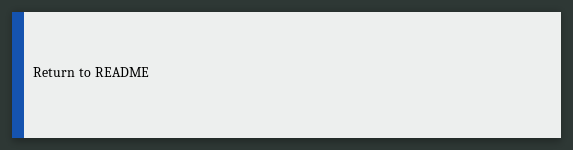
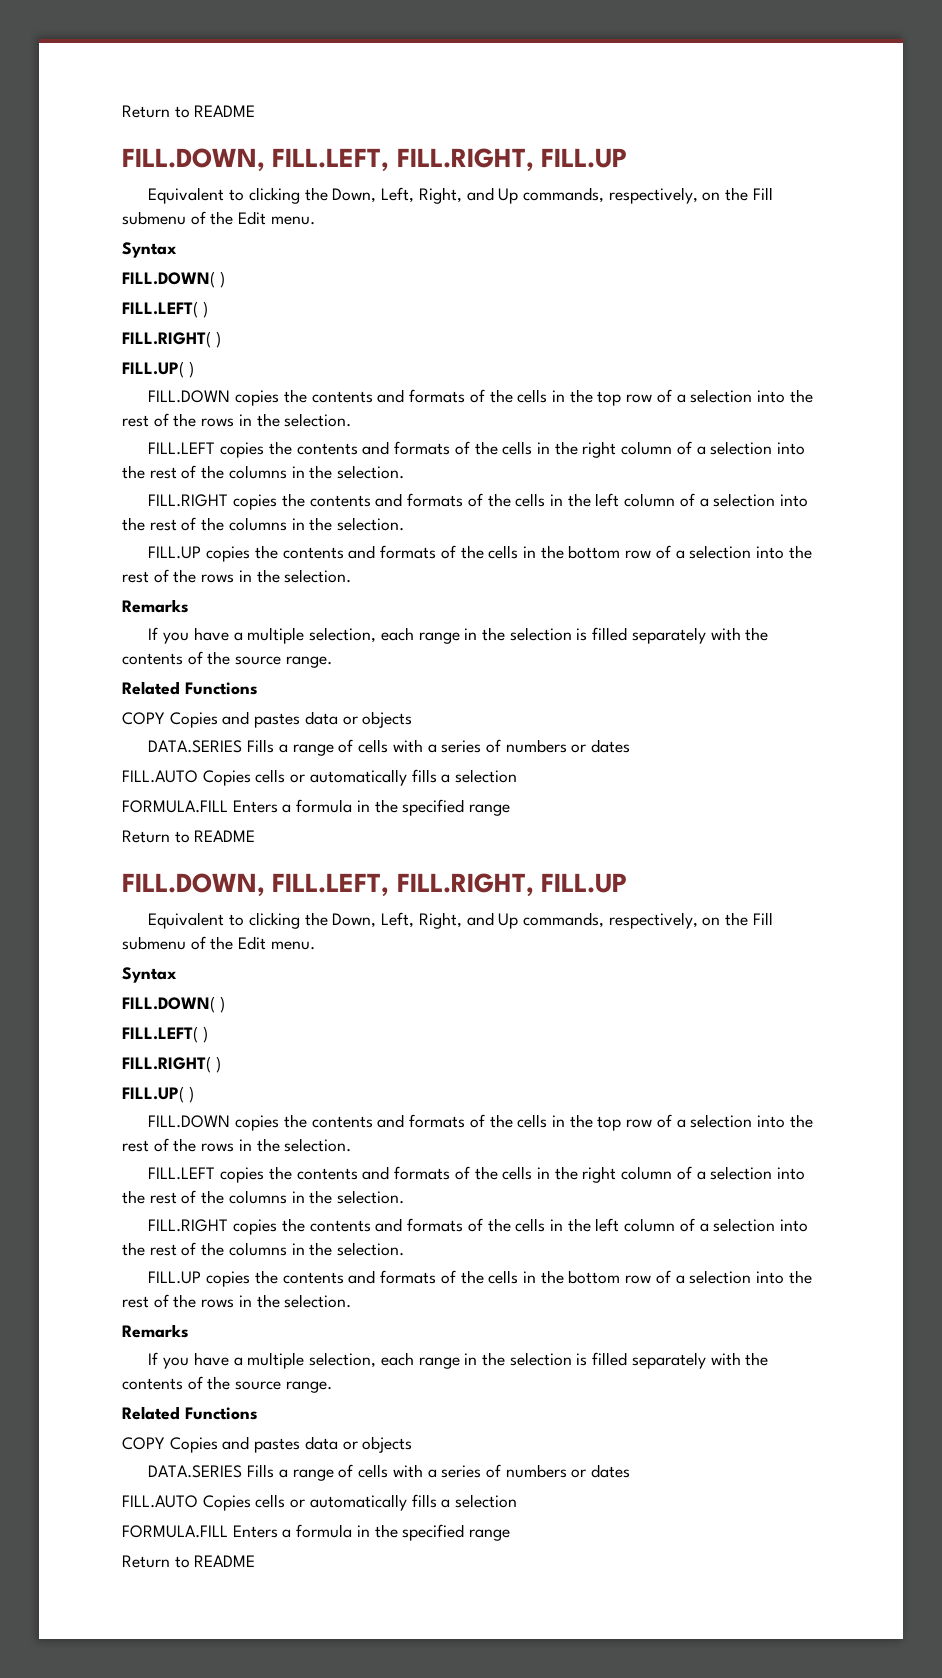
[33,67,149,77] Return to README -> [122,105,256,118] [122,148,628,172] [148,187,773,204] [122,211,315,225] [122,242,177,258] [122,271,225,288] [122,301,208,318] [122,331,221,348] [122,361,194,378] [148,389,813,406] [122,413,352,427] [148,441,806,458] [122,465,405,479] [148,493,809,510] [122,517,405,531] [148,545,812,562] [122,569,352,583] [122,599,189,613] [148,627,769,644] [122,651,332,668] [122,681,258,695] [122,711,413,728] [148,739,631,756] [122,769,518,786] [122,799,511,816] [122,830,256,843] [122,873,628,897] [148,912,773,929] [122,936,315,950] [122,967,177,983] [122,996,225,1013] [122,1026,208,1043] [122,1056,221,1073] [122,1086,194,1103] [148,1114,813,1131] [122,1138,352,1152] [148,1166,806,1183] [122,1190,405,1204] [148,1218,809,1235] [122,1242,405,1256] [148,1270,812,1287] [122,1294,352,1308] [122,1324,189,1338] [148,1352,769,1369] [122,1376,332,1393] [122,1406,258,1420] [122,1436,413,1453] [148,1464,631,1481] [122,1494,518,1511] [122,1524,511,1541] [122,1555,256,1568] Return to README // FILL.DOWN, FILL.LEFT, FILL.RIGHT, FILL.UP // Equivalent to clicking the Down, Left, Right, and Up commands, respectively, on the Fill submenu of the Edit menu. // Syntax // FILL.DOWN( ) // FILL.LEFT( ) // FILL.RIGHT( ) // FILL.UP( ) // FILL.DOWN copies the contents and formats of the cells in the top row of a selection into the rest of the rows in the selection. // FILL.LEFT copies the contents and formats of the cells in the right column of a selection into the rest of the columns in the selection. // FILL.RIGHT copies the contents and formats of the cells in the left column of a selection into the rest of the columns in the selection. // FILL.UP copies the contents and formats of the cells in the bottom row of a selection into the rest of the rows in the selection. // Remarks // If you have a multiple selection, each range in the selection is filled separately with the contents of the source range. // Related Functions // COPY Copies and pastes data or objects // DATA.SERIES Fills a range of cells with a series of numbers or dates // FILL.AUTO Copies cells or automatically fills a selection // FORMULA.FILL Enters a formula in the specified range // Return to README // FILL.DOWN, FILL.LEFT, FILL.RIGHT, FILL.UP // Equivalent to clicking the Down, Left, Right, and Up commands, respectively, on the Fill submenu of the Edit menu. // Syntax // FILL.DOWN( ) // FILL.LEFT( ) // FILL.RIGHT( ) // FILL.UP( ) // FILL.DOWN copies the contents and formats of the cells in the top row of a selection into the rest of the rows in the selection. // FILL.LEFT copies the contents and formats of the cells in the right column of a selection into the rest of the columns in the selection. // FILL.RIGHT copies the contents and formats of the cells in the left column of a selection into the rest of the columns in the selection. // FILL.UP copies the contents and formats of the cells in the bottom row of a selection into the rest of the rows in the selection. // Remarks // If you have a multiple selection, each range in the selection is filled separately with the contents of the source range. // Related Functions // COPY Copies and pastes data or objects // DATA.SERIES Fills a range of cells with a series of numbers or dates // FILL.AUTO Copies cells or automatically fills a selection // FORMULA.FILL Enters a formula in the specified range // Return to README

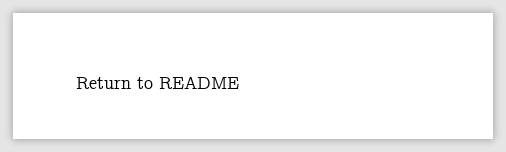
[122,105,256,118] [122,148,628,172] [148,187,773,204] [122,211,315,225] [122,242,177,258] [122,271,225,288] [122,301,208,318] [122,331,221,348] [122,361,194,378] [148,389,813,406] [122,413,352,427] [148,441,806,458] [122,465,405,479] [148,493,809,510] [122,517,405,531] [148,545,812,562] [122,569,352,583] [122,599,189,613] [148,627,769,644] [122,651,332,668] [122,681,258,695] [122,711,413,728] [148,739,631,756] [122,769,518,786] [122,799,511,816] [122,830,256,843] [122,873,628,897] [148,912,773,929] [122,936,315,950] [122,967,177,983] [122,996,225,1013] [122,1026,208,1043] [122,1056,221,1073] [122,1086,194,1103] [148,1114,813,1131] [122,1138,352,1152] [148,1166,806,1183] [122,1190,405,1204] [148,1218,809,1235] [122,1242,405,1256] [148,1270,812,1287] [122,1294,352,1308] [122,1324,189,1338] [148,1352,769,1369] [122,1376,332,1393] [122,1406,258,1420] [122,1436,413,1453] [148,1464,631,1481] [122,1494,518,1511] [122,1524,511,1541] [122,1555,256,1568] Return to README // FILL.DOWN, FILL.LEFT, FILL.RIGHT, FILL.UP // Equivalent to clicking the Down, Left, Right, and Up commands, respectively, on the Fill submenu of the Edit menu. // Syntax // FILL.DOWN( ) // FILL.LEFT( ) // FILL.RIGHT( ) // FILL.UP( ) // FILL.DOWN copies the contents and formats of the cells in the top row of a selection into the rest of the rows in the selection. // FILL.LEFT copies the contents and formats of the cells in the right column of a selection into the rest of the columns in the selection. // FILL.RIGHT copies the contents and formats of the cells in the left column of a selection into the rest of the columns in the selection. // FILL.UP copies the contents and formats of the cells in the bottom row of a selection into the rest of the rows in the selection. // Remarks // If you have a multiple selection, each range in the selection is filled separately with the contents of the source range. // Related Functions // COPY Copies and pastes data or objects // DATA.SERIES Fills a range of cells with a series of numbers or dates // FILL.AUTO Copies cells or automatically fills a selection // FORMULA.FILL Enters a formula in the specified range // Return to README // FILL.DOWN, FILL.LEFT, FILL.RIGHT, FILL.UP // Equivalent to clicking the Down, Left, Right, and Up commands, respectively, on the Fill submenu of the Edit menu. // Syntax // FILL.DOWN( ) // FILL.LEFT( ) // FILL.RIGHT( ) // FILL.UP( ) // FILL.DOWN copies the contents and formats of the cells in the top row of a selection into the rest of the rows in the selection. // FILL.LEFT copies the contents and formats of the cells in the right column of a selection into the rest of the columns in the selection. // FILL.RIGHT copies the contents and formats of the cells in the left column of a selection into the rest of the columns in the selection. // FILL.UP copies the contents and formats of the cells in the bottom row of a selection into the rest of the rows in the selection. // Remarks // If you have a multiple selection, each range in the selection is filled separately with the contents of the source range. // Related Functions // COPY Copies and pastes data or objects // DATA.SERIES Fills a range of cells with a series of numbers or dates // FILL.AUTO Copies cells or automatically fills a selection // FORMULA.FILL Enters a formula in the specified range // Return to README -> [76,76,239,89] Return to README

